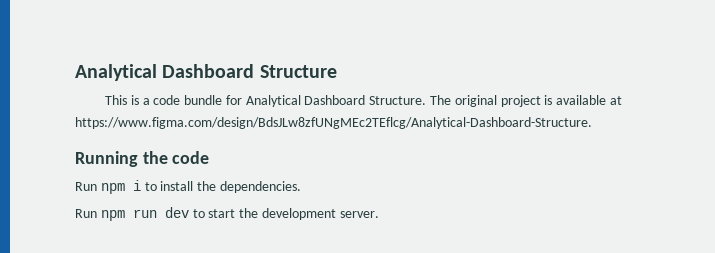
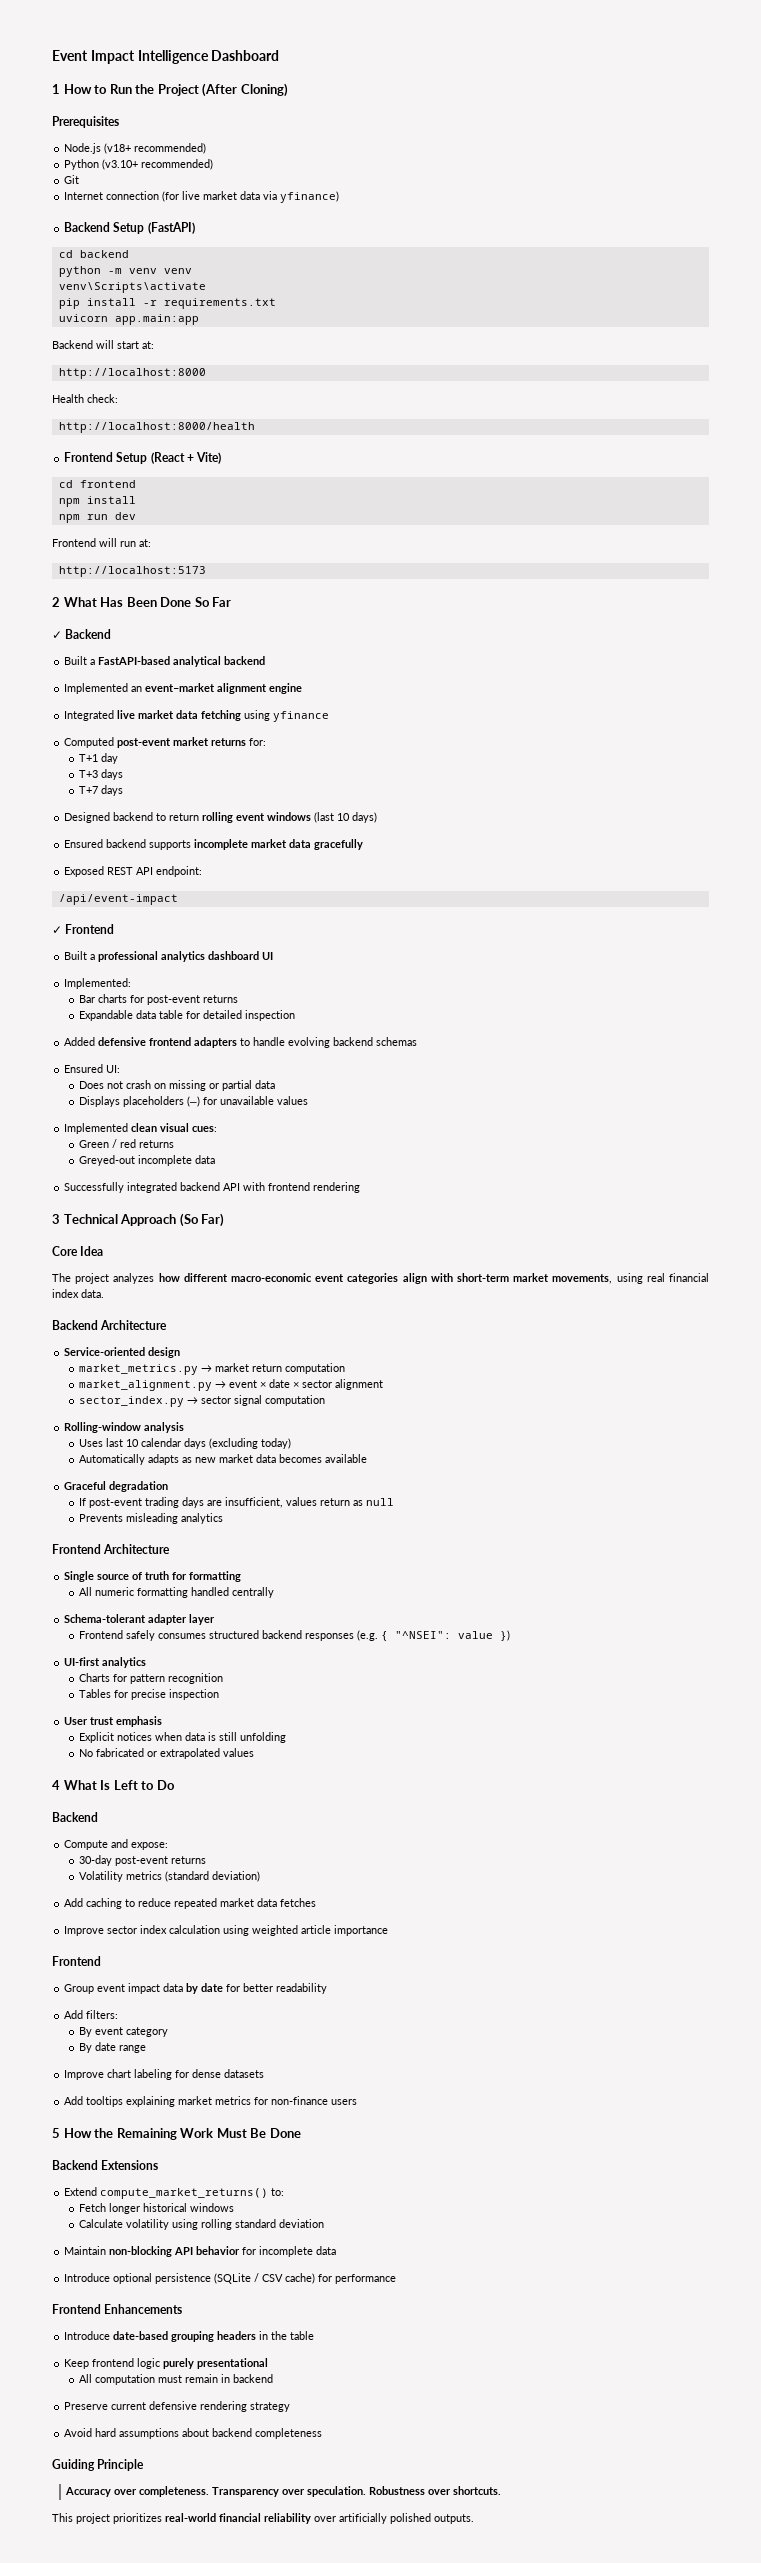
[75,64,337,81] [105,95,622,107] [75,117,592,129] [75,151,210,167] [75,180,301,194] [75,207,379,221] Analytical Dashboard Structure // This is a code bundle for Analytical Dashboard Structure. The original project is available at https://www.figma.com/design/BdsJLw8zfUNgMEc2TEflcg/Analytical-Dashboard-Structure. // Running the code // Run npm i to install the dependencies. // Run npm run dev to start the development server. -> [52,50,280,64] [52,83,288,97] [52,116,119,128] [64,143,207,154] [64,159,214,170] [64,175,80,184] [64,191,340,203] [64,222,195,234] [58,250,129,258] [58,266,192,277] [58,282,206,293] [58,298,276,309] [58,314,199,325] [52,340,154,349] [58,368,206,379] [52,394,118,403] [58,422,255,433] [64,452,222,464] [58,480,136,488] [58,496,136,507] [58,512,136,523] [52,538,151,547] [58,566,206,577] [52,597,232,607] [52,629,112,639] [64,656,266,667] [64,683,303,694] [64,710,330,722] [64,737,267,748] [78,753,118,764] [78,769,123,780] [78,785,123,796] [64,812,378,823] [64,839,364,850] [64,866,203,877] [58,894,178,905] [52,924,115,934] [64,951,274,962] [64,978,132,989] [78,994,238,1005] [78,1010,295,1021] [64,1037,418,1048] [64,1064,121,1073] [78,1080,275,1091] [78,1096,308,1107] [64,1123,218,1134] [78,1139,174,1148] [78,1155,215,1166] [64,1182,361,1193] [52,1213,225,1227] [52,1246,104,1256] [52,1273,709,1284] [52,1289,104,1298] [52,1320,168,1330] [64,1347,181,1358] [78,1363,345,1375] [78,1379,383,1391] [78,1395,325,1407] [64,1422,185,1433] [78,1438,291,1449] [78,1454,367,1465] [64,1481,169,1492] [78,1497,394,1508] [78,1513,223,1524] [52,1544,171,1554] [64,1571,242,1582] [78,1587,274,1598] [64,1614,216,1625] [78,1630,510,1641] [64,1657,147,1668] [78,1673,223,1684] [78,1689,219,1700] [64,1716,163,1727] [78,1732,286,1743] [78,1748,254,1759] [52,1780,175,1790] [52,1812,98,1822] [64,1839,169,1850] [78,1855,206,1866] [78,1871,260,1882] [64,1898,317,1909] [64,1925,389,1936] [52,1956,101,1966] [64,1983,328,1994] [64,2010,119,2019] [78,2027,168,2037] [78,2042,146,2053] [64,2069,265,2080] [64,2096,358,2107] [52,2128,301,2140] [52,2160,159,2170] [64,2187,285,2199] [78,2203,234,2214] [78,2219,324,2230] [64,2246,337,2257] [64,2273,397,2284] [52,2304,183,2314] [64,2331,315,2342] [64,2358,269,2369] [78,2374,273,2385] [64,2401,291,2412] [64,2428,323,2439] [52,2459,145,2471] [65,2486,502,2497] [52,2513,474,2524] Event Impact Intelligence Dashboard // 1 How to Run the Project (After Cloning) // Prerequisites // Node.js (v18+ recommended) // Python (v3.10+ recommended) // Git // Internet connection (for live market data via yfinance) // Backend Setup (FastAPI) // cd backend // python -m venv venv // venv\Scripts\activate // pip install -r requirements.txt // uvicorn app.main:app // Backend will start at: // http://localhost:8000 // Health check: // http://localhost:8000/health // Frontend Setup (React + Vite) // cd frontend // npm install // npm run dev // Frontend will run at: // http://localhost:5173 // 2 What Has Been Done So Far // ✓ Backend // Built a FastAPI-based analytical backend // Implemented an event–market alignment engine // Integrated live market data fetching using yfinance // Computed post-event market returns for: // T+1 day // T+3 days // T+7 days // Designed backend to return rolling event windows (last 10 days) // Ensured backend supports incomplete market data gracefully // Exposed REST API endpoint: // /api/event-impact // ✓ Frontend // Built a professional analytics dashboard UI // Implemented: // Bar charts for post-event returns // Expandable data table for detailed inspection // Added defensive frontend adapters to handle evolving backend schemas // Ensured UI: // Does not crash on missing or partial data // Displays placeholders (—) for unavailable values // Implemented clean visual cues: // Green / red returns // Greyed-out incomplete data // Successfully integrated backend API with frontend rendering // 3 Technical Approach (So Far) // Core Idea // The project analyzes how different macro-economic event categories align with short-term market movements, using real financial index data. // Backend Architecture // Service-oriented design // market_metrics.py → market return computation // market_alignment.py → event × date × sector alignment // sector_index.py → sector signal computation // Rolling-window analysis // Uses last 10 calendar days (excluding today) // Automatically adapts as new market data becomes available // Graceful degradation // If post-event trading days are insufficient, values return as null // Prevents misleading analytics // Frontend Architecture // Single source of truth for formatting // All numeric formatting handled centrally // Schema-tolerant adapter layer // Frontend safely consumes structured backend responses (e.g. { "^NSEI": value }) // UI-first analytics // Charts for pattern recognition // Tables for precise inspection // User trust emphasis // Explicit notices when data is still unfolding // No fabricated or extrapolated values // 4 What Is Left to Do // Backend // Compute and expose: // 30-day post-event returns // Volatility metrics (standard deviation) // Add caching to reduce repeated market data fetches // Improve sector index calculation using weighted article importance // Frontend // Group event impact data by date for better readability // Add filters: // By event category // By date range // Improve chart labeling for dense datasets // Add tooltips explaining market metrics for non-finance users // 5 How the Remaining Work Must Be Done // Backend Extensions // Extend compute_market_returns() to: // Fetch longer historical windows // Calculate volatility using rolling standard deviation // Maintain non-blocking API behavior for incomplete data // Introduce optional persistence (SQLite / CSV cache) for performance // Frontend Enhancements // Introduce date-based grouping headers in the table // Keep frontend logic purely presentational // All computation must remain in backend // Preserve current defensive rendering strategy // Avoid hard assumptions about backend completeness // Guiding Principle // Accuracy over completeness. Transparency over speculation. Robustness over shortcuts. // This project prioritizes real-world financial reliability over artificially polished outputs.

